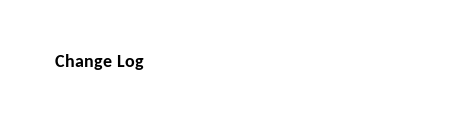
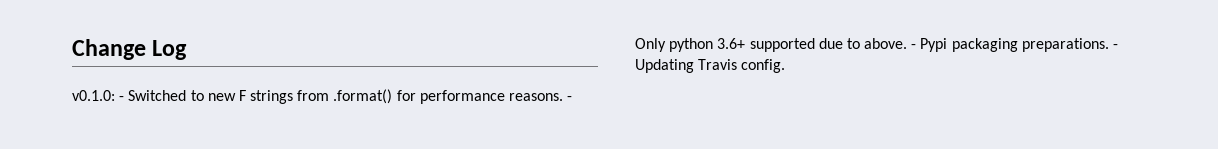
(144, 62) none -> [72,89,573,104] [635,38,1119,52] [635,59,786,73] // v0.1.0: - Switched to new F strings from .format() for performance reasons. - Only python 3.6+ supported due to above. - Pypi packaging preparations. - Updating Travis config.

